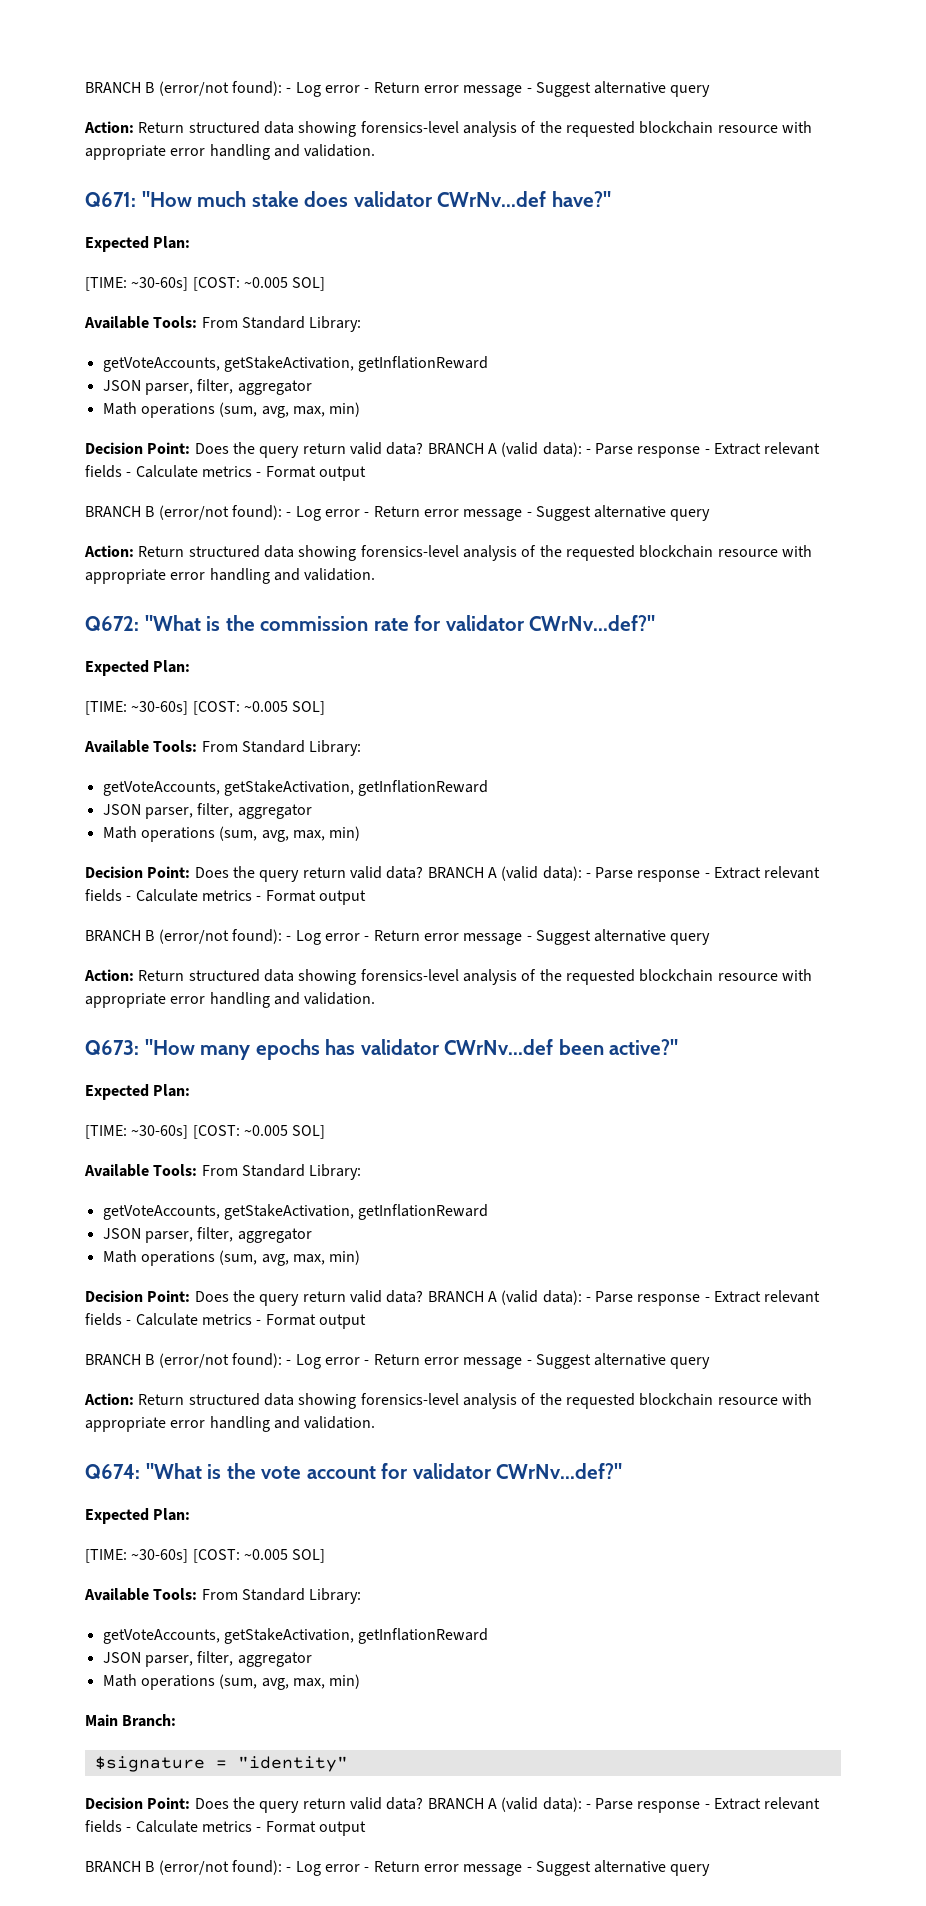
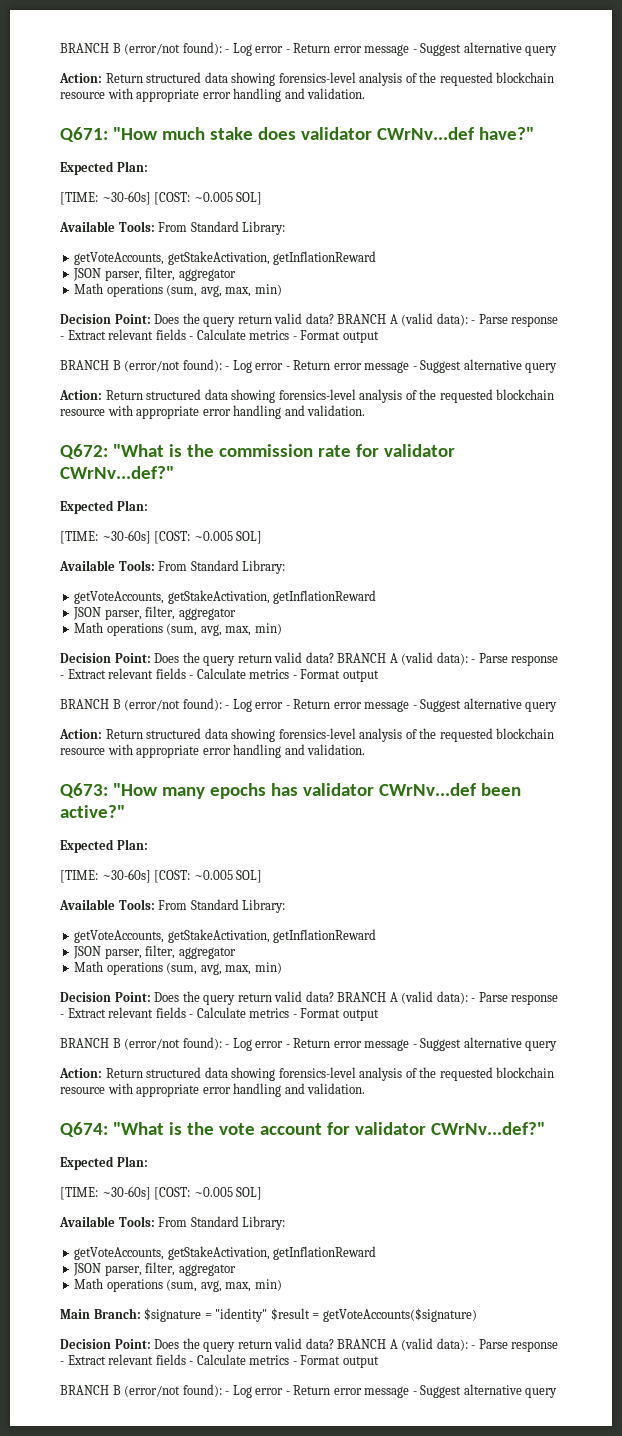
(177, 1720) // -> (141, 1313) none
(348, 1764) none -> [270,1308,477,1322] $result = getVoteAccounts($signature)

